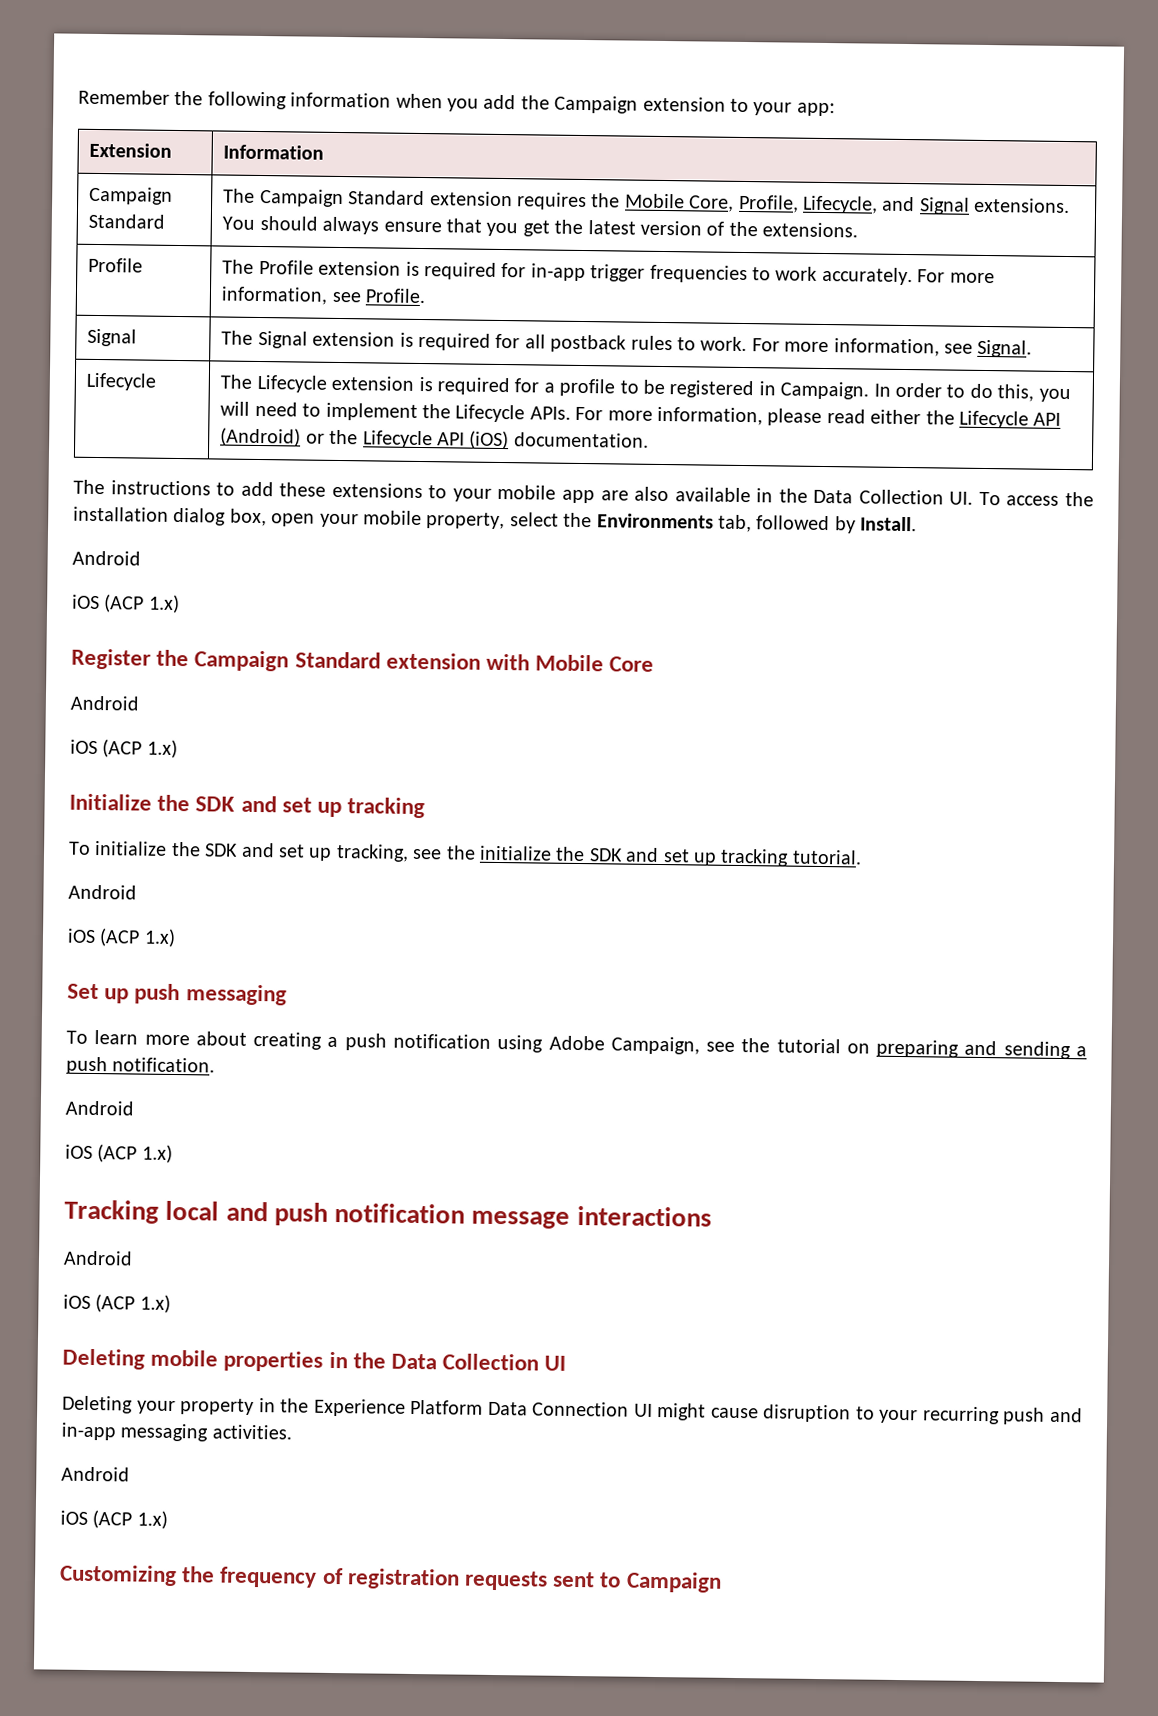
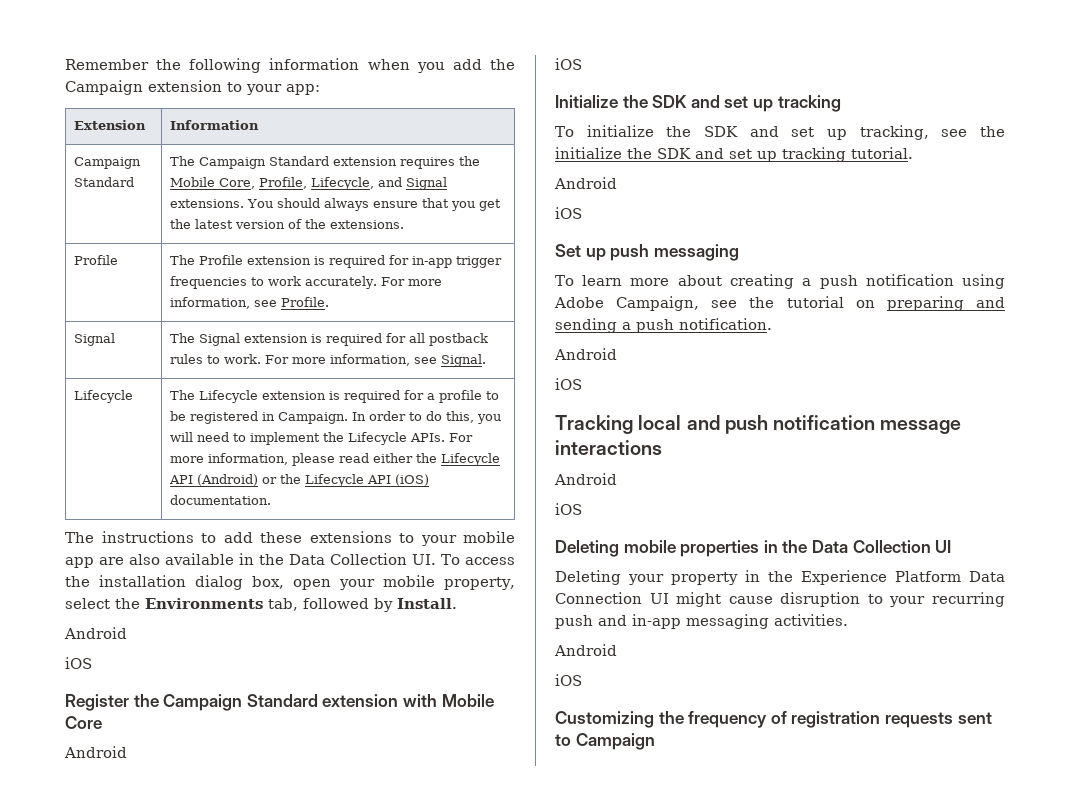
[104,594,180,614] (ACP 1.x) -> (92, 663) none
[102,739,178,759] (ACP 1.x) -> (582, 64) none
[99,928,176,947] (ACP 1.x) -> (582, 213) none
[97,1144,173,1163] (ACP 1.x) -> (582, 384) none
[95,1294,171,1313] (ACP 1.x) -> (582, 509) none
[92,1510,168,1529] (ACP 1.x) -> (582, 680) none

